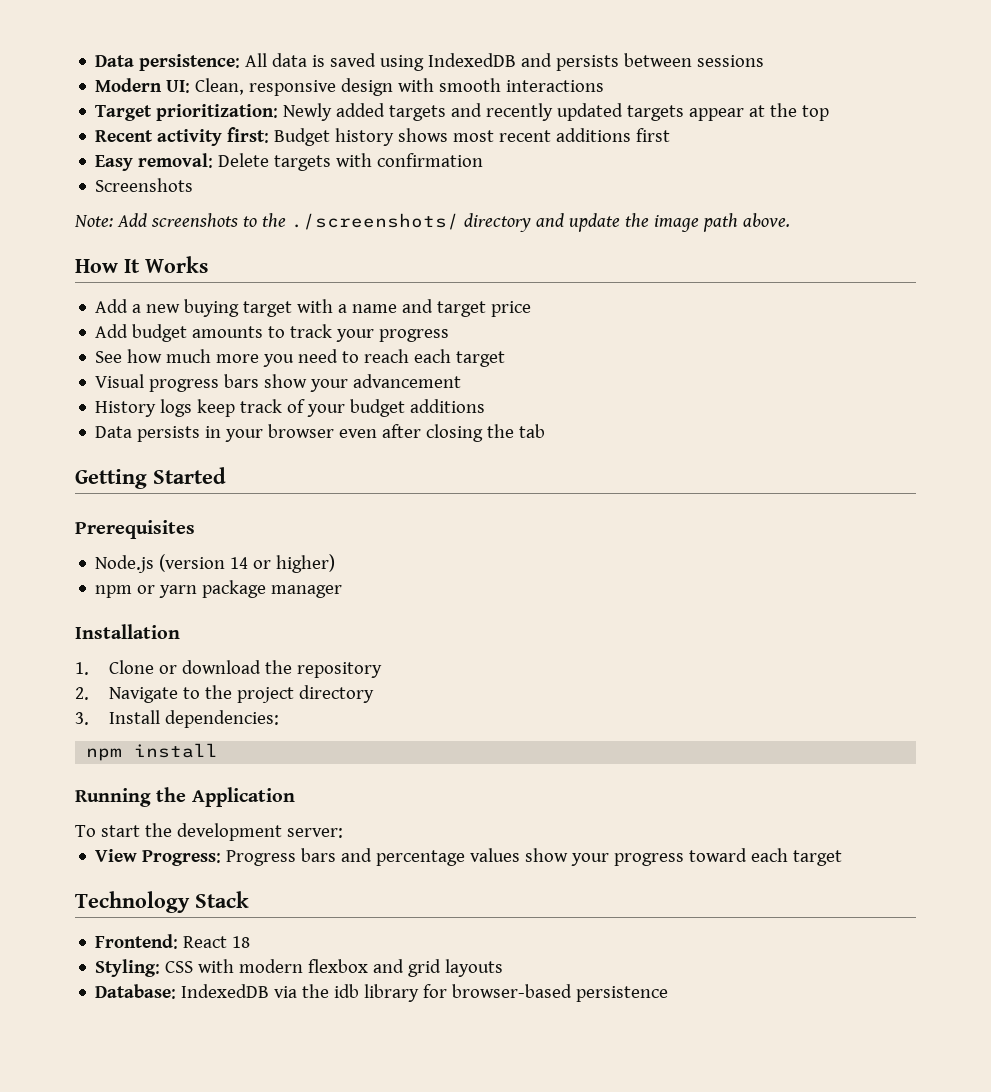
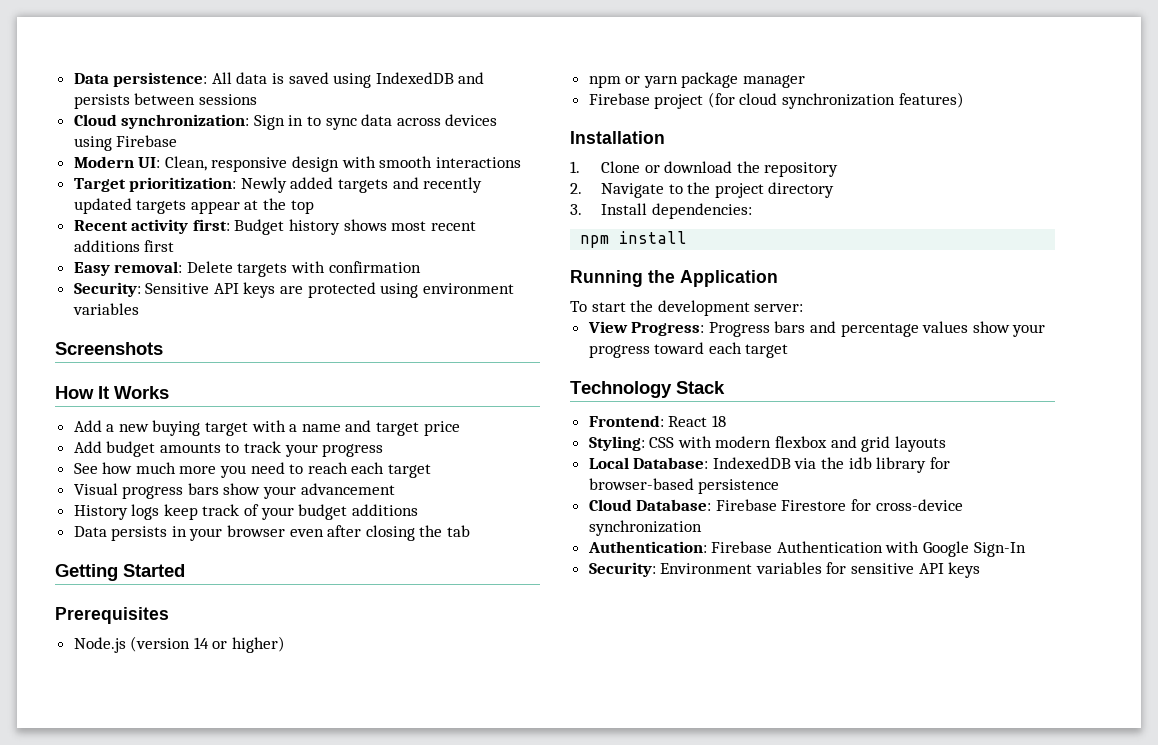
(765, 61) none -> [73,114,498,130] [73,135,178,151] // Cloud synchronization: Sign in to sync data across devices using Firebase
[95,178,194,192] [74,213,790,232] Screenshots // Note: Add screenshots to the ./screenshots/ directory and update the image path above. -> [73,282,514,298] [72,303,139,315] [55,342,163,355] Security: Sensitive API keys are protected using environment variables // Screenshots
(343, 591) none -> [588,92,964,109] // Firebase project (for cloud synchronization features)
(504, 968) none -> [588,457,629,469] Local
(669, 994) none -> [588,499,963,511] [588,520,702,536] [587,541,1026,557] [588,562,981,578] // Cloud Database: Firebase Firestore for cross-device synchronization // Authentication: Firebase Authentication with Google Sign-In // Security: Environment variables for sensitive API keys

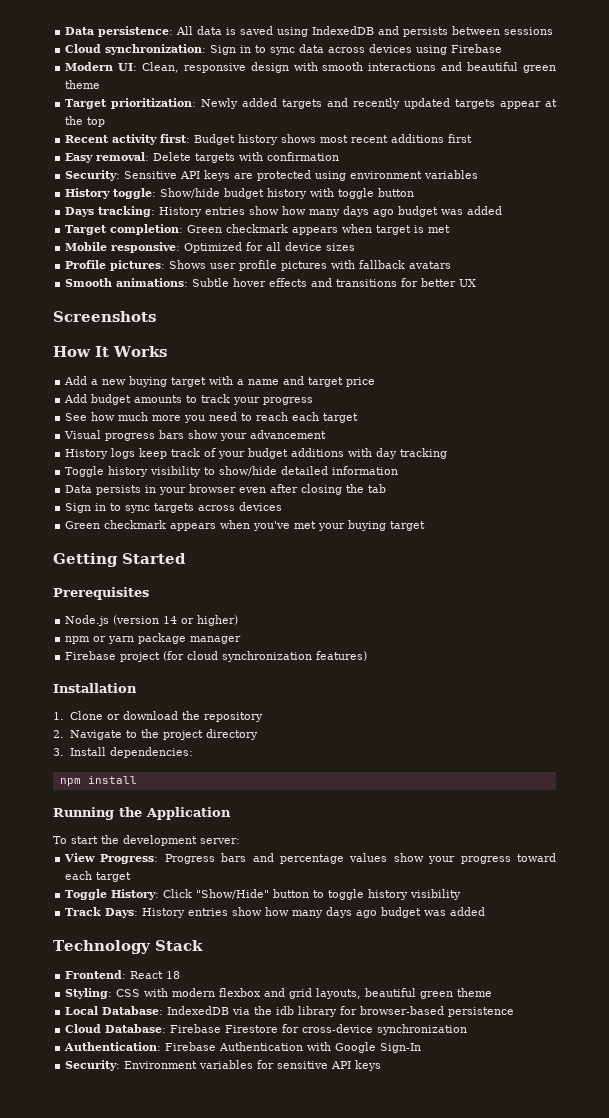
(521, 162) none -> [441,62,556,73] [65,80,101,89] and beautiful green theme
(139, 309) none -> [65,188,415,199] [65,206,503,217] [65,224,451,235] [65,242,356,253] [65,260,452,271] [65,278,477,287] // History toggle: Show/hide budget history with toggle button // Days tracking: History entries show how many days ago budget was added // Target completion: Green checkmark appears when target is met // Mobile responsive: Optimized for all device sizes // Profile pictures: Shows user profile pictures with fallback avatars // Smooth animations: Subtle hover effects and transitions for better UX
(418, 510) none -> [348,448,448,459] [65,466,399,477] with day tracking // Toggle history visibility to show/hide detailed information
(471, 531) none -> [65,502,283,513] [65,520,426,531] // Sign in to sync targets across devices // Green checkmark appears when you've met your buying target
(789, 351) none -> [65,889,462,900] [65,907,486,918] // Toggle History: Click "Show/Hide" button to toggle history visibility // Track Days: History entries show how many days ago budget was added
[894,436,946,452] layouts -> [316,988,493,999] layouts, beautiful green theme

